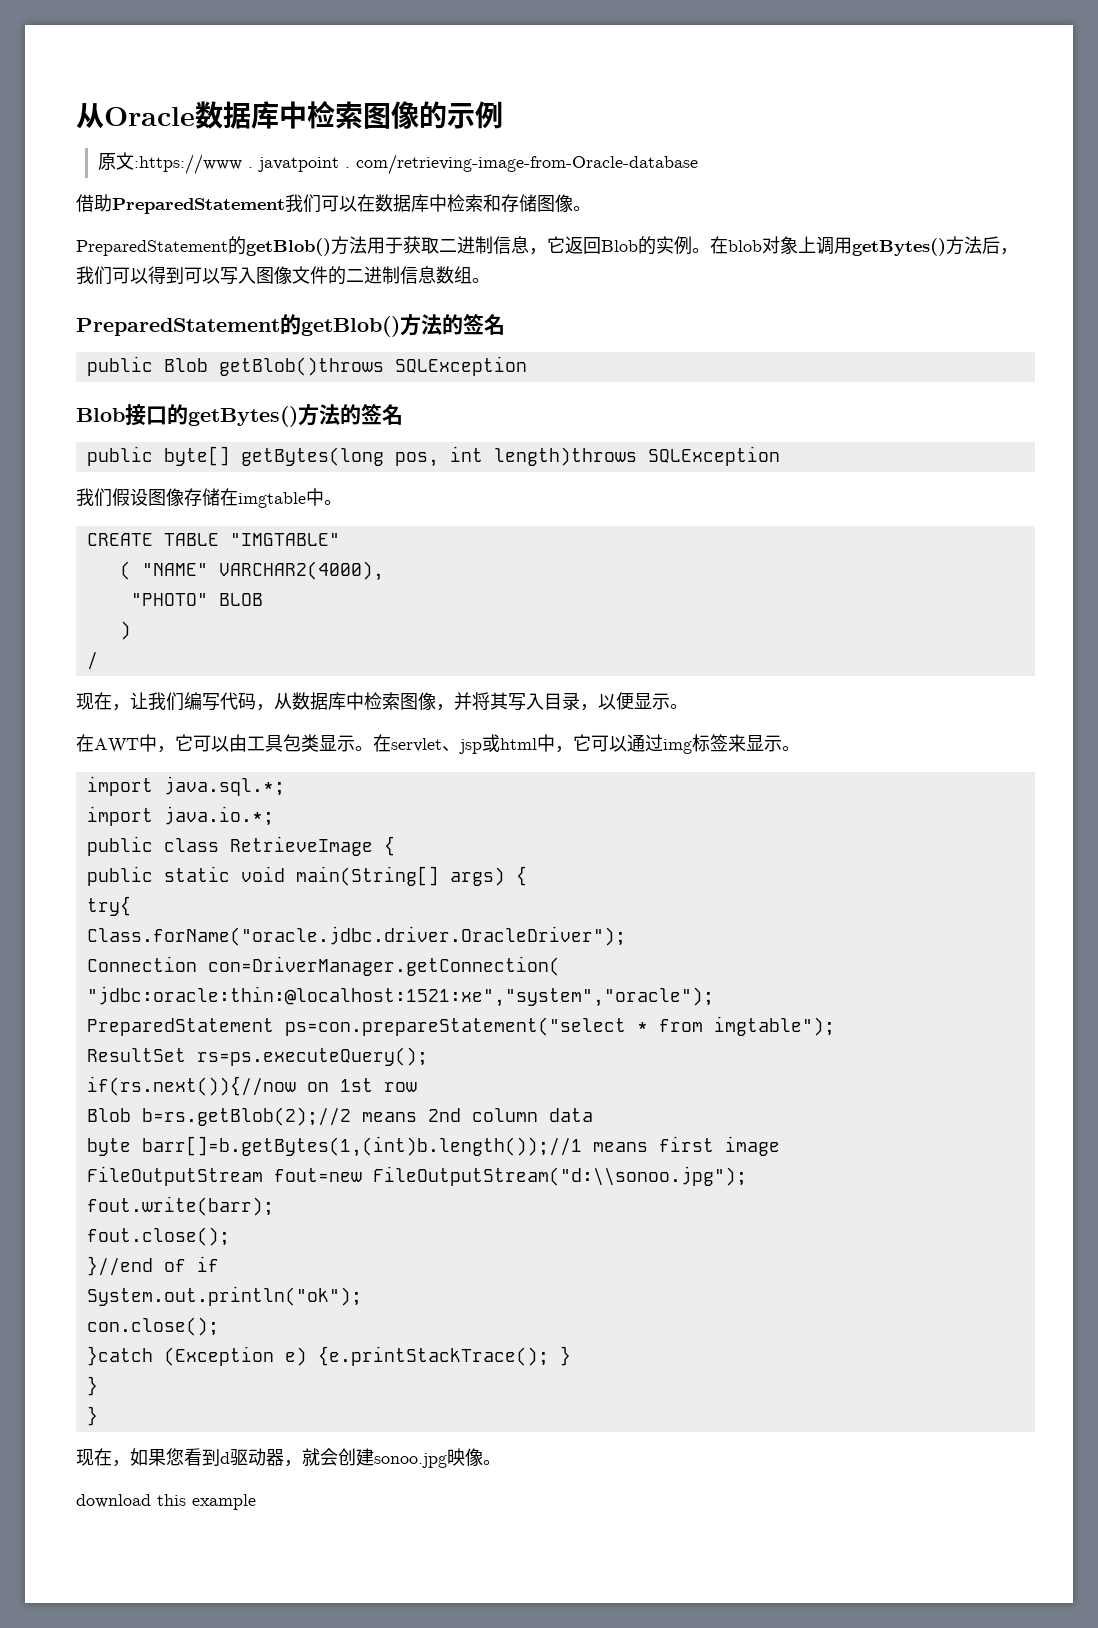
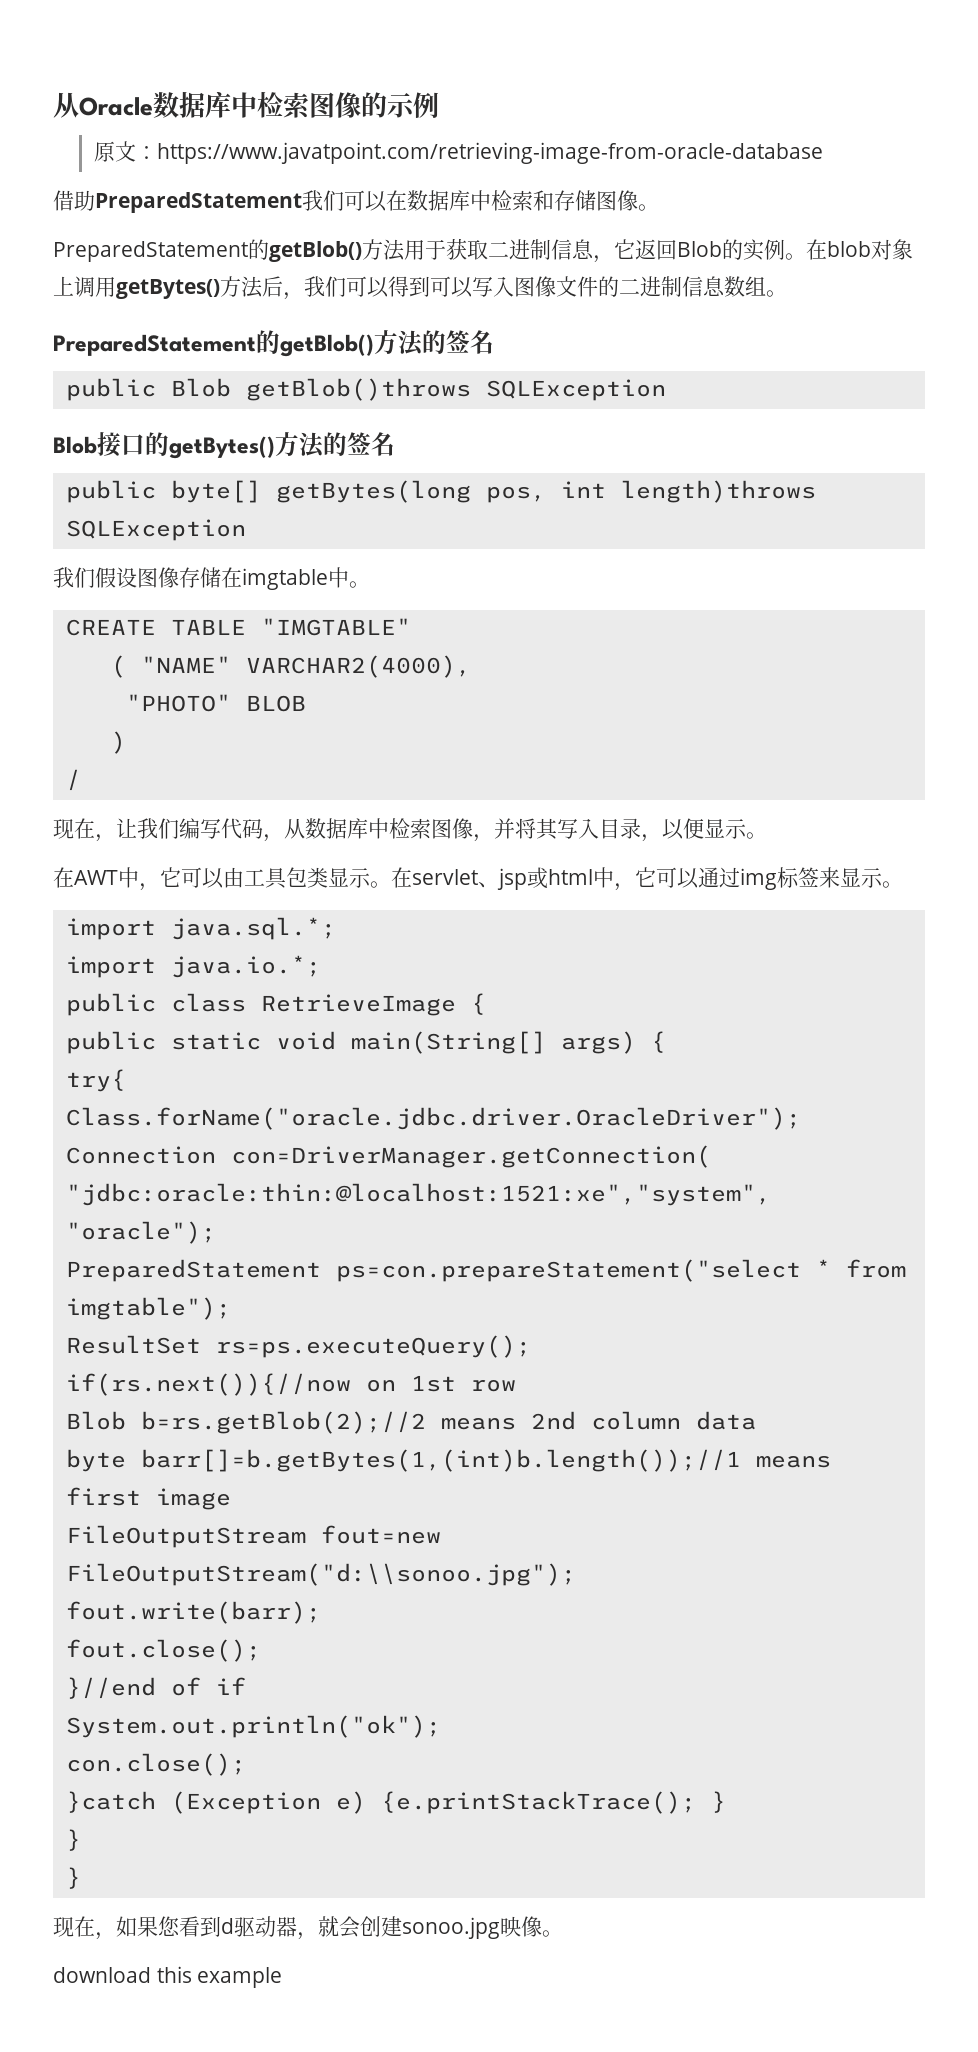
[133,154,698,175] :https://www . javatpoint . com/retrieving-image-from-Oracle-database -> [135,142,823,164] ：https://www.javatpoint.com/retrieving-image-from-oracle-database

